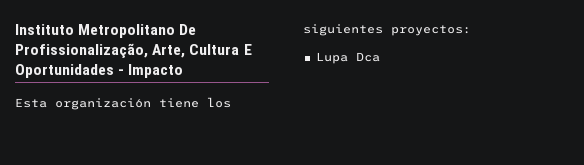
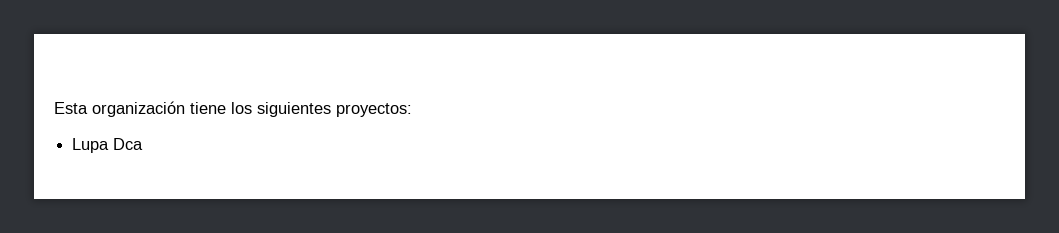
[15,24,197,38] [15,43,252,58] [15,64,184,78] Instituto Metropolitano De Profissionalização, Arte, Cultura E Oportunidades - Impacto // -> (54, 108) none

